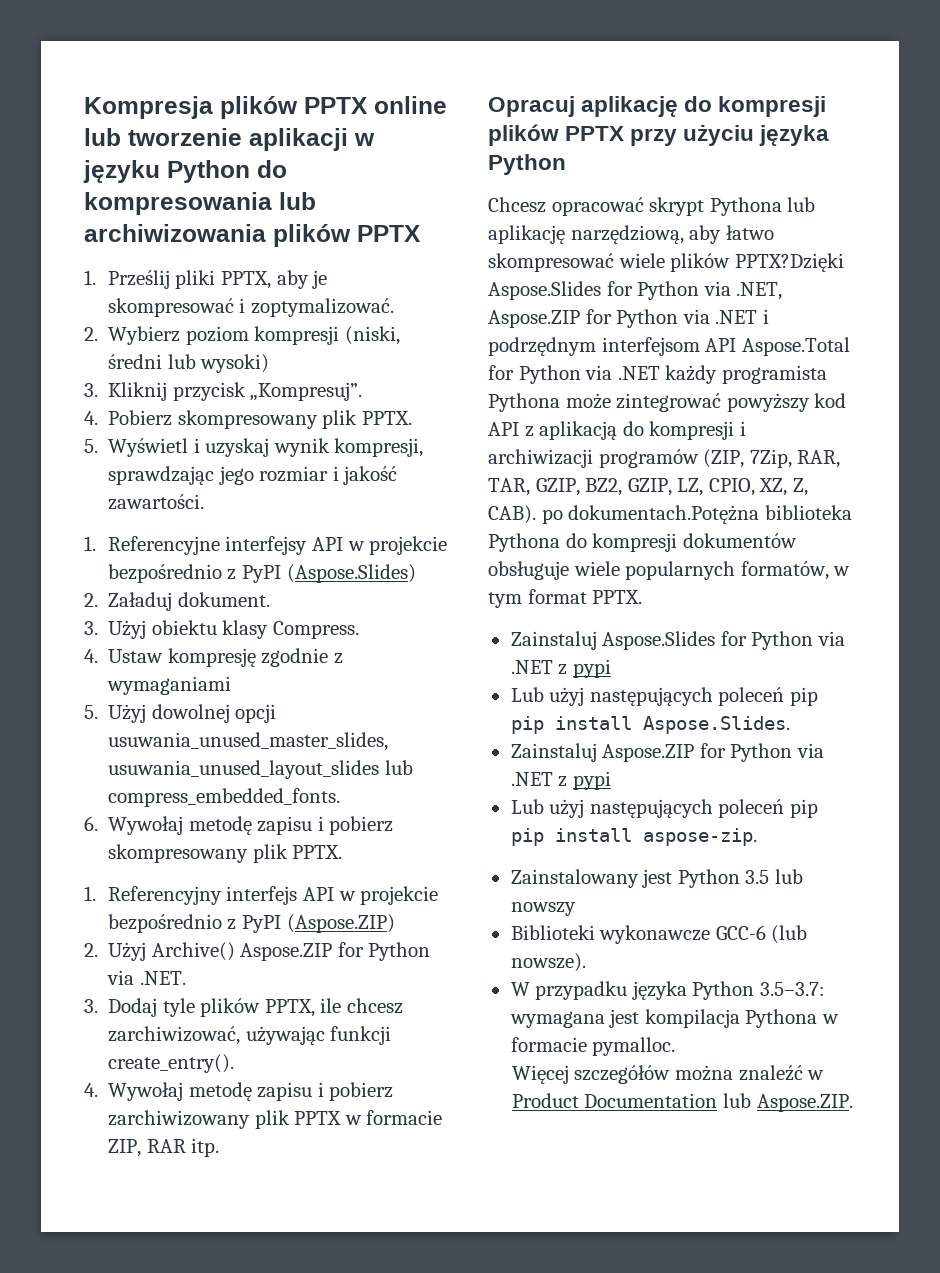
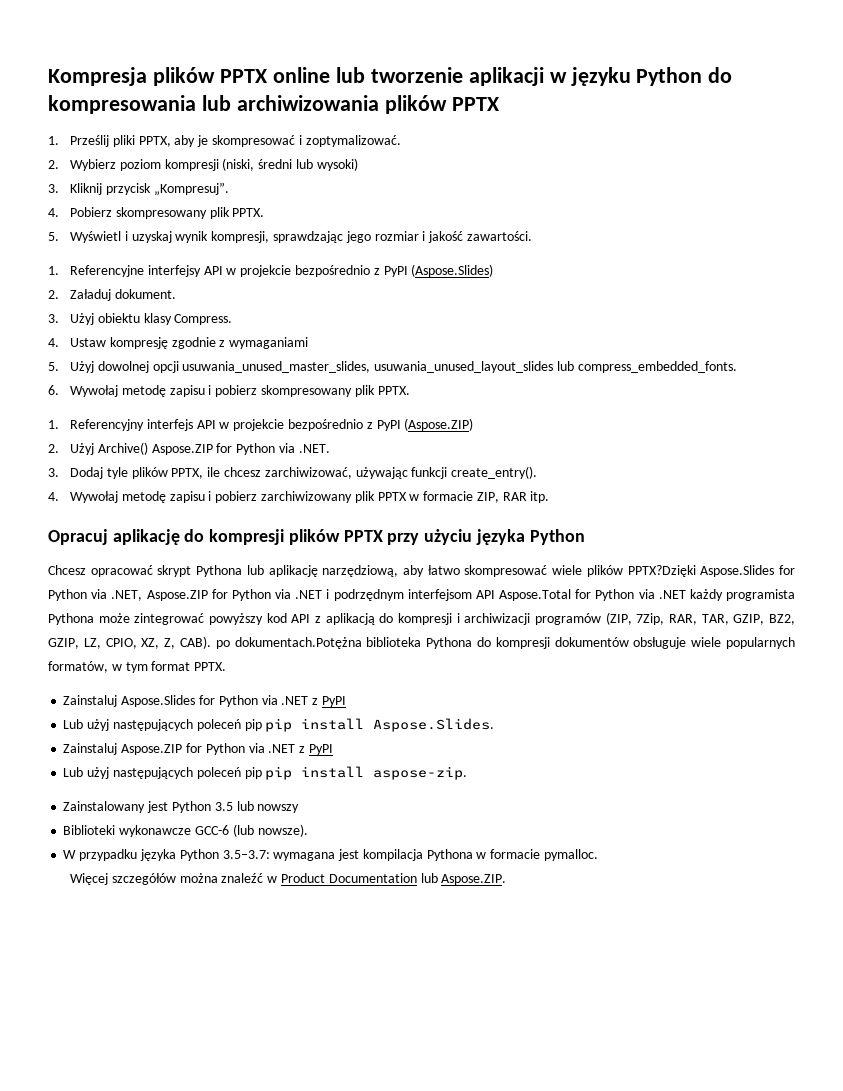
[572,659,611,678] pypi -> [321,696,346,707] PyPI
[572,771,611,790] pypi -> [308,744,333,755] PyPI

